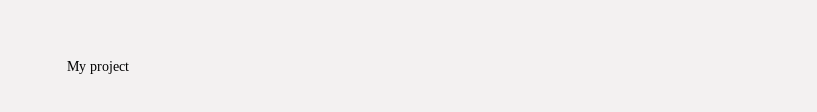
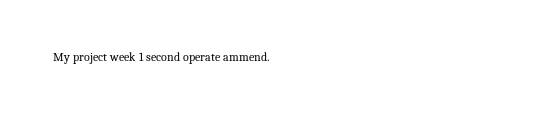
(129, 67) none -> [109,52,270,64] week 1 second operate ammend.

